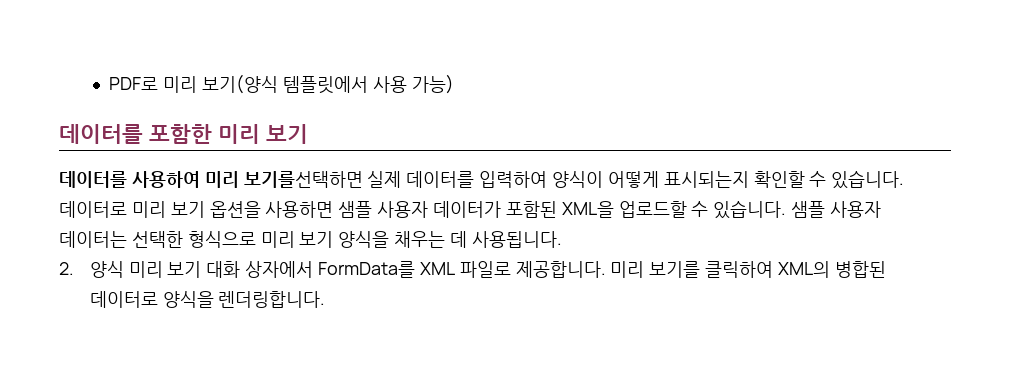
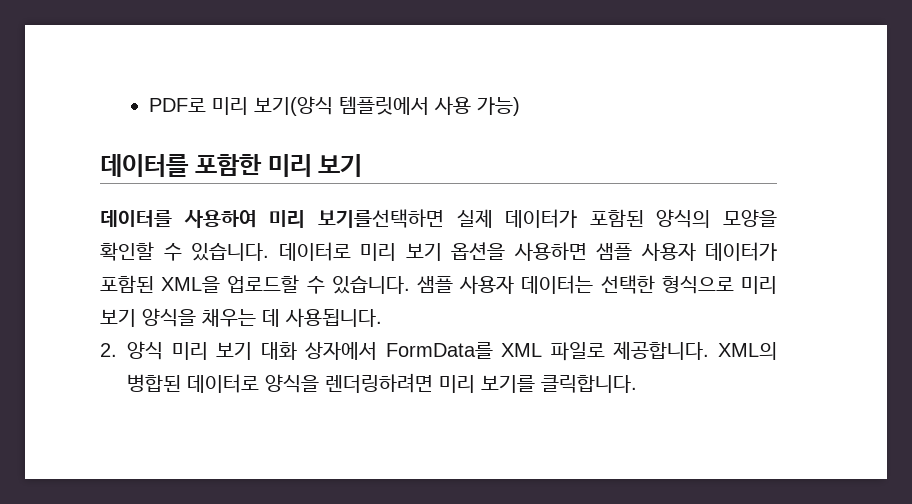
[406,171,749,188] 데이터를 입력하여 양식이 어떻게 표시되는지 -> [505,209,777,228] 데이터가 포함된 양식의 모양을
[610,261,774,278] 미리 보기를 클릭하여 -> (710, 350) none
[218,291,326,308] 렌더링합니다. -> [325,373,637,393] 렌더링하려면 미리 보기를 클릭합니다.

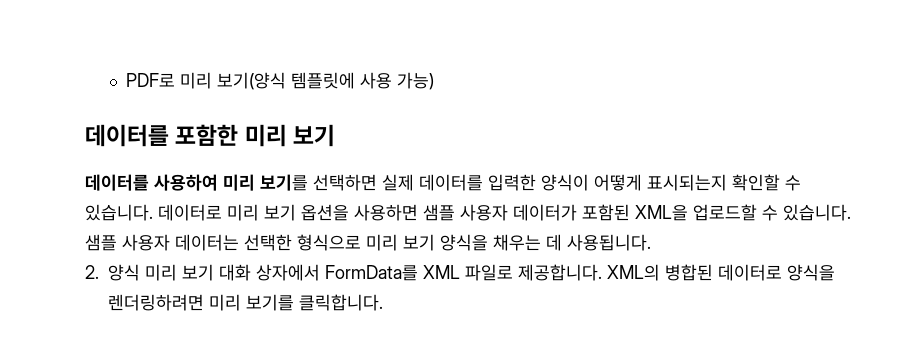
[338,96,429,115] 템플릿에서 -> [290,72,355,89] 템플릿에
[317,209,777,228] 보기를선택하면 실제 데이터가 포함된 양식의 모양을 -> [260,174,727,191] 보기를 선택하면 실제 데이터를 입력한 양식이 어떻게 표시되는지

